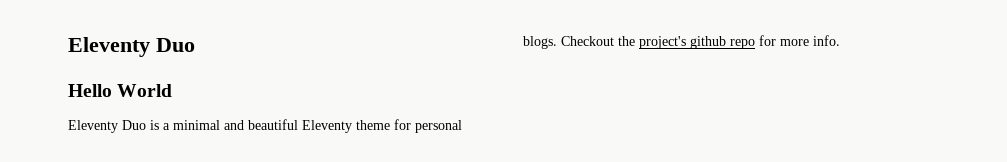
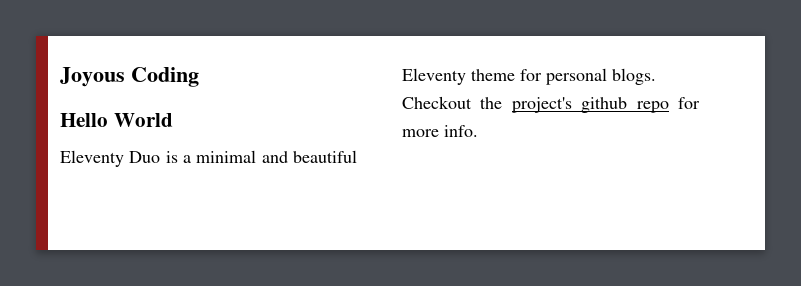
[68,37,195,57] Eleventy Duo -> [60,67,199,87] Joyous Coding

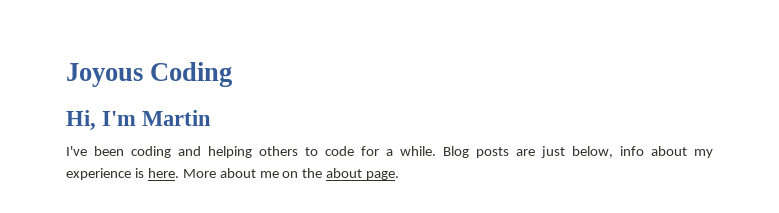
[60,113,173,127] [60,150,357,167] [402,68,656,85] [402,96,700,113] [402,125,478,137] Hello World // Eleventy Duo is a minimal and beautiful Eleventy theme for personal blogs. Checkout the project's github repo for more info. -> [66,110,212,131] [66,146,713,158] [66,168,400,180] Hi, I'm Martin // I've been coding and helping others to code for a while. Blog posts are just below, info about my experience is here. More about me on the about page.

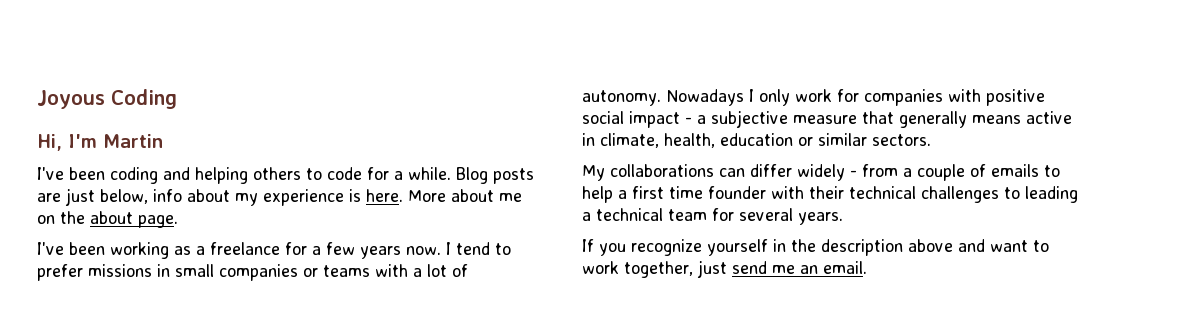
(400, 175) none -> [37,242,511,259] [37,264,468,281] [582,89,1045,106] [582,110,1072,128] [582,133,931,148] [582,164,1060,181] [582,186,1078,203] [582,208,843,225] [582,239,1049,256] [582,260,867,278] // I've been working as a freelance for a few years now. I tend to prefer missions in small companies or teams with a lot of autonomy. Nowadays I only work for companies with positive social impact - a subjective measure that generally means active in climate, health, education or similar sectors. // My collaborations can differ widely - from a couple of emails to help a first time founder with their technical challenges to leading a technical team for several years. // If you recognize yourself in the description above and want to work together, just send me an email.

